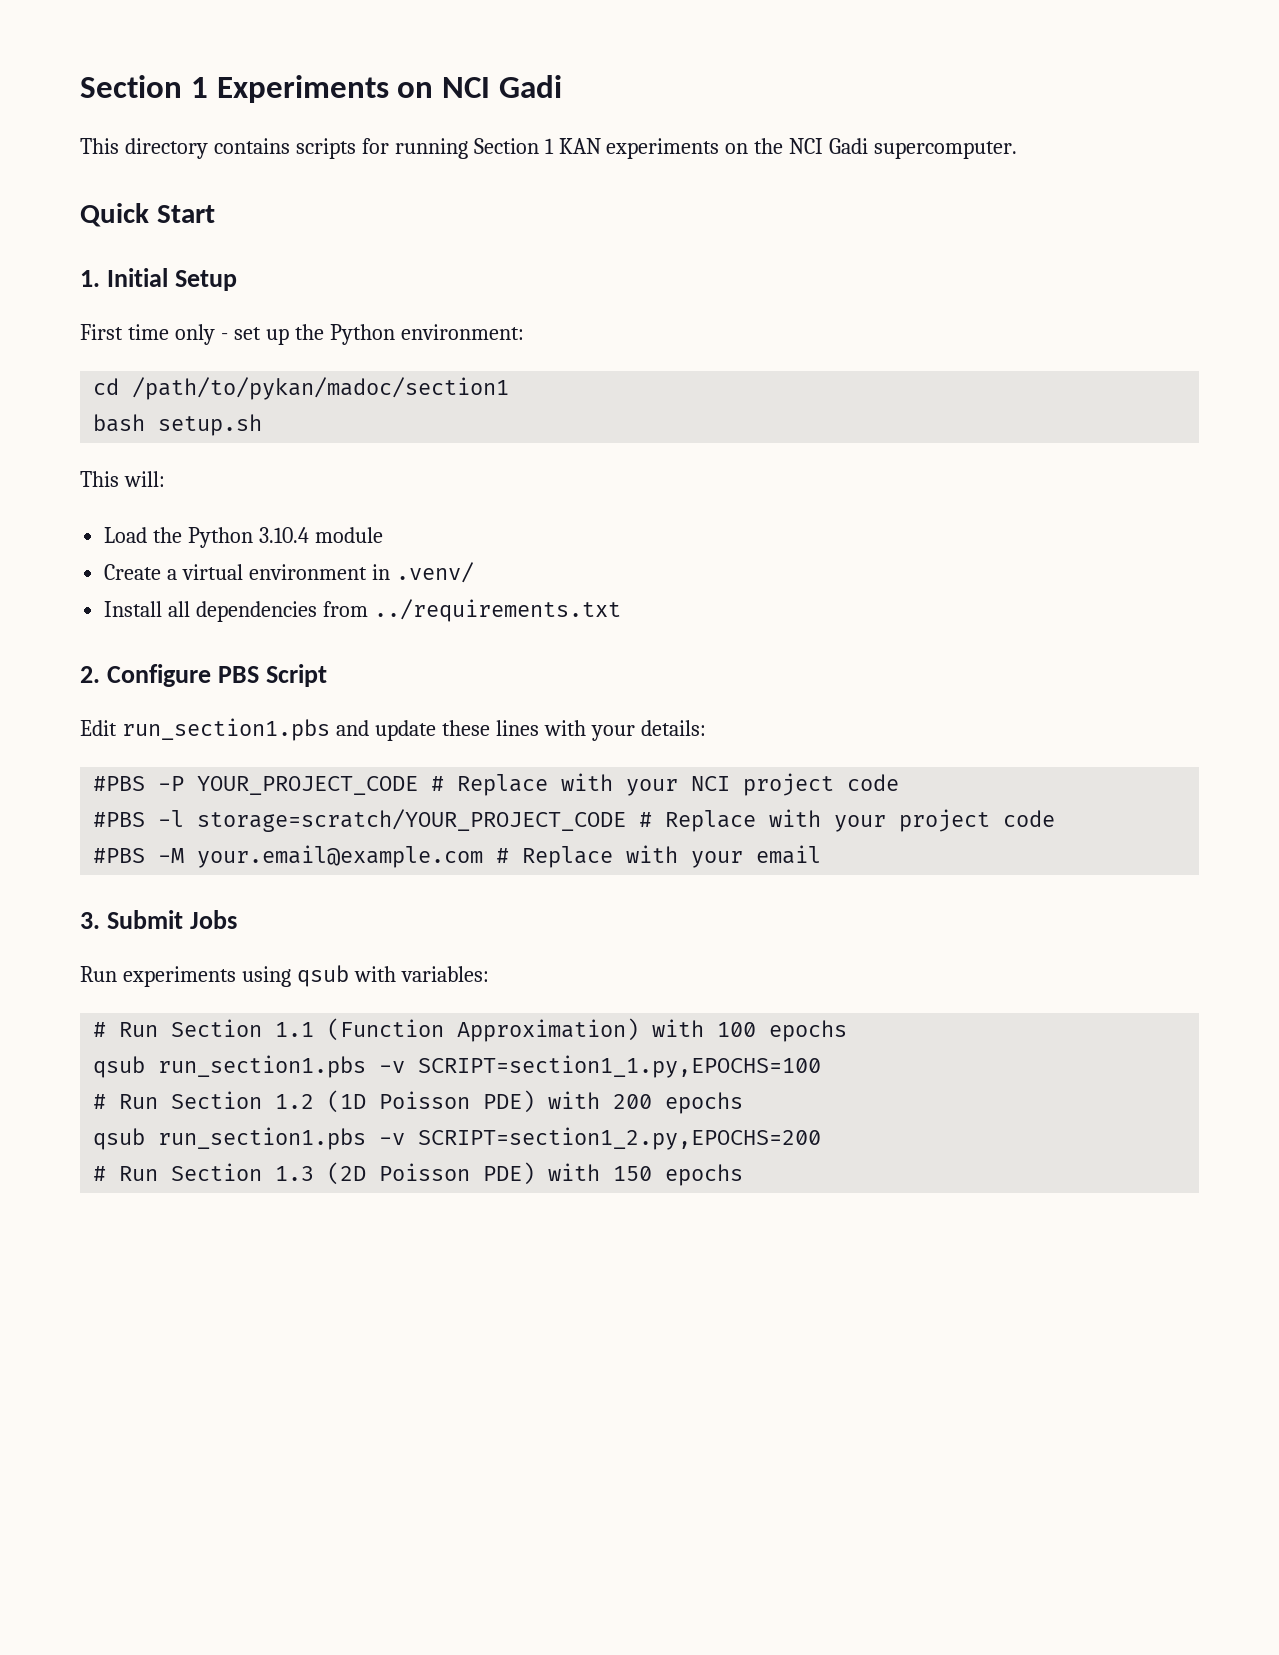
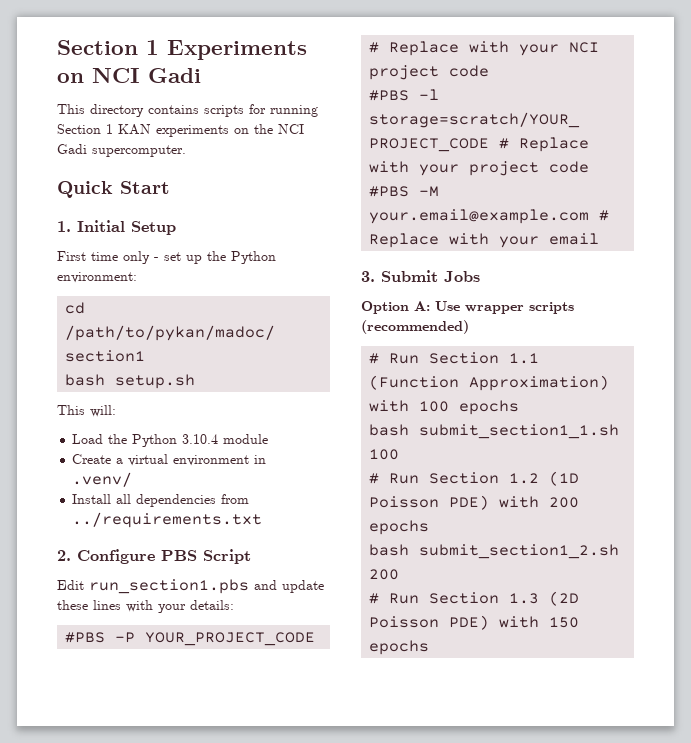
[80,965,489,987] Run experiments using qsub with variables: -> [361,301,574,314] [361,320,469,334] Option A: Use wrapper scripts (recommended)
[93,1055,822,1078] qsub run_section1.pbs -v SCRIPT=section1_1.py,EPOCHS=100 -> [369,424,620,439] [369,449,400,460] bash submit_section1_1.sh 100
[93,1127,822,1150] qsub run_section1.pbs -v SCRIPT=section1_2.py,EPOCHS=200 -> [369,544,620,559] [369,569,400,580] bash submit_section1_2.sh 200

